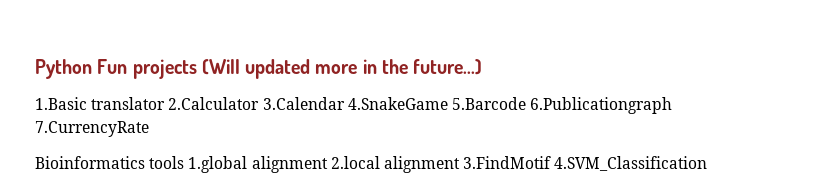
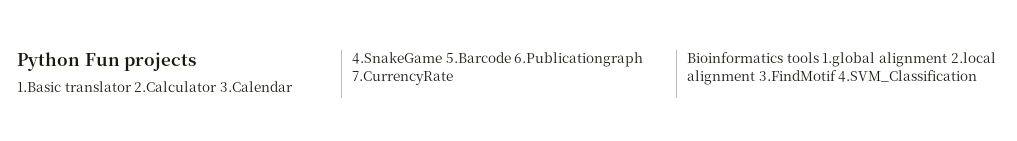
[201,59,483,79] (Will updated more in the future...) -> (197, 61) none

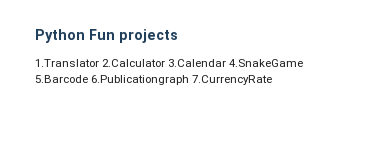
[17,81,132,92] 1.Basic translator -> [35,59,99,67] 1.Translator
[687,52,996,67] [687,70,978,85] // Bioinformatics tools 1.global alignment 2.local alignment 3.FindMotif 4.SVM_Classification -> (273, 80) none

